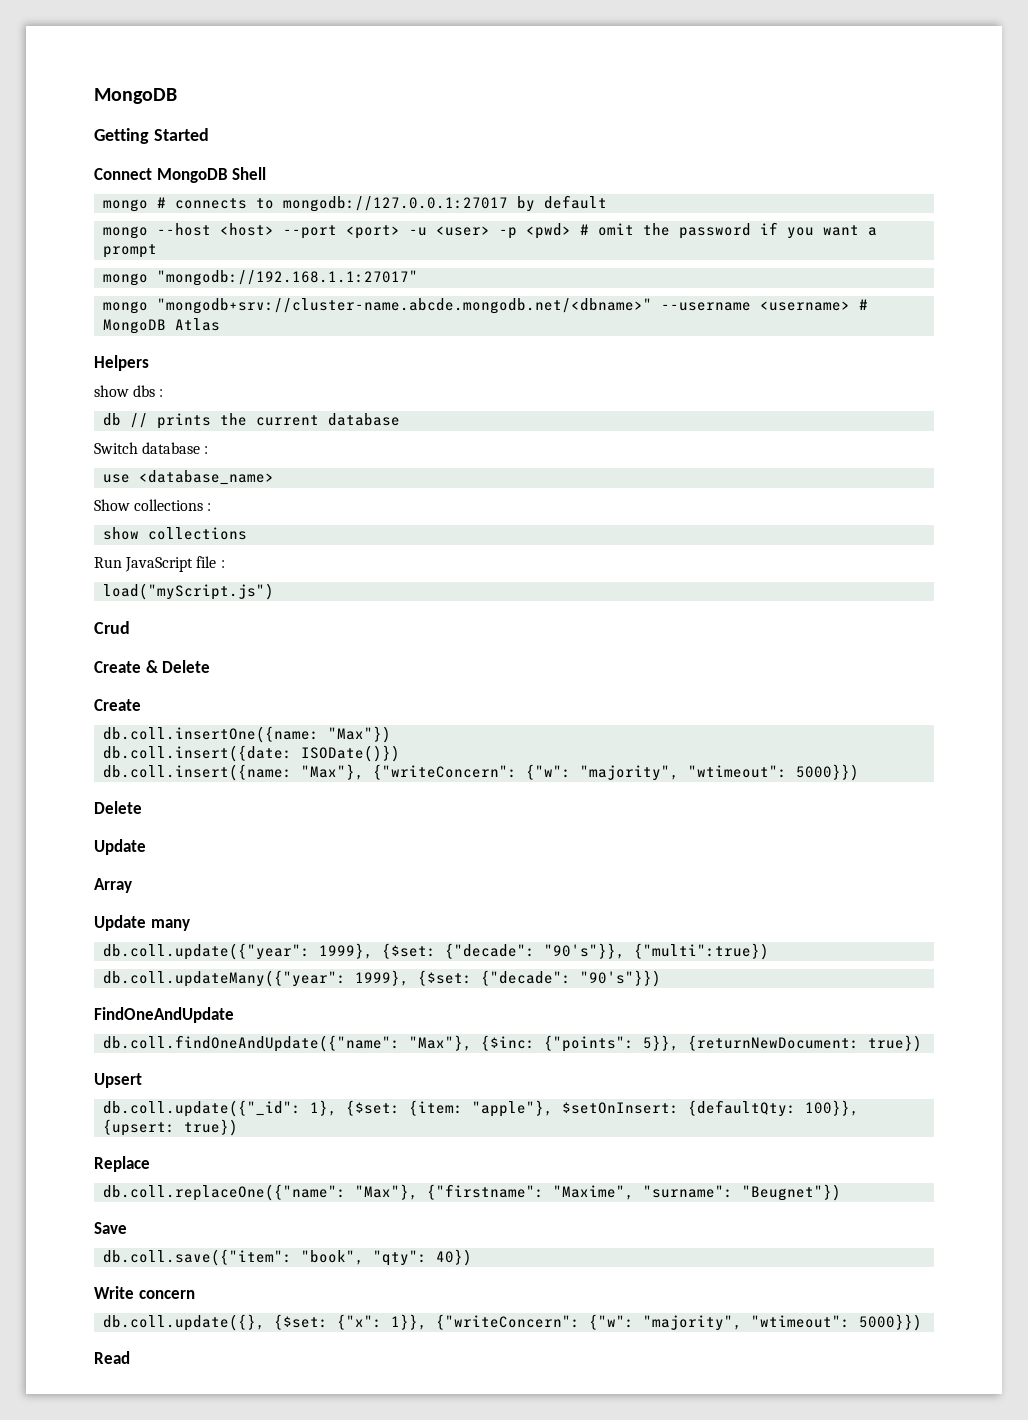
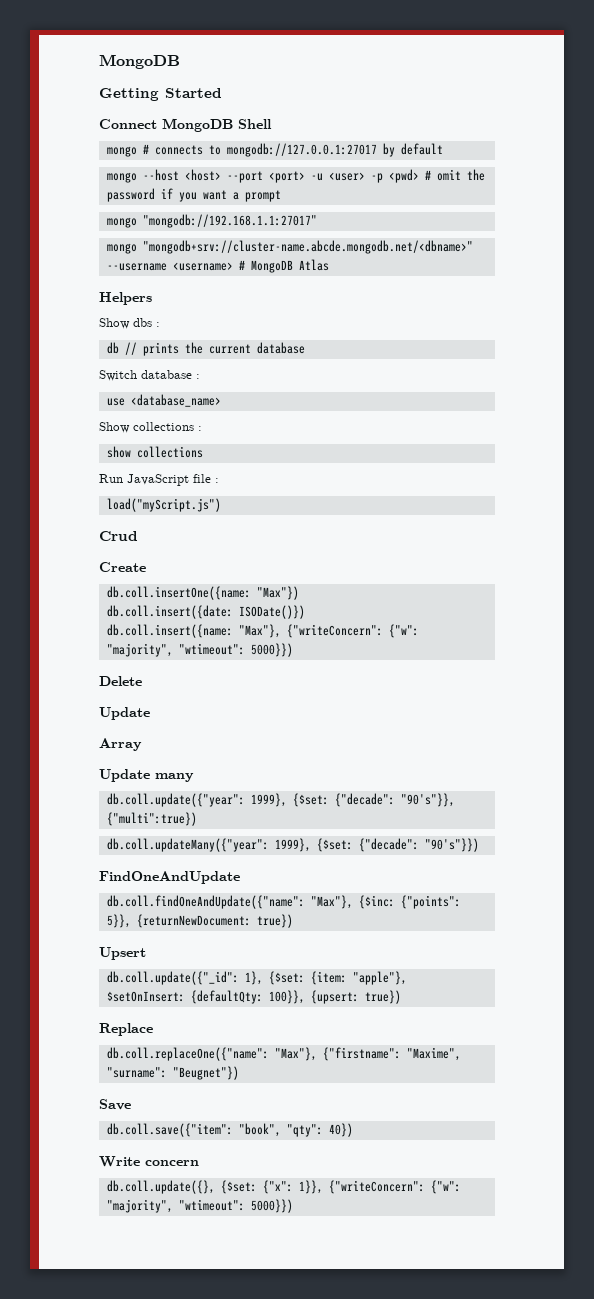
[94,385,129,397] show -> [99,318,130,329] Show
[94,660,211,673] // Create & Delete -> (138, 536) none
[94,1351,130,1364] // Read -> (293, 1206) none

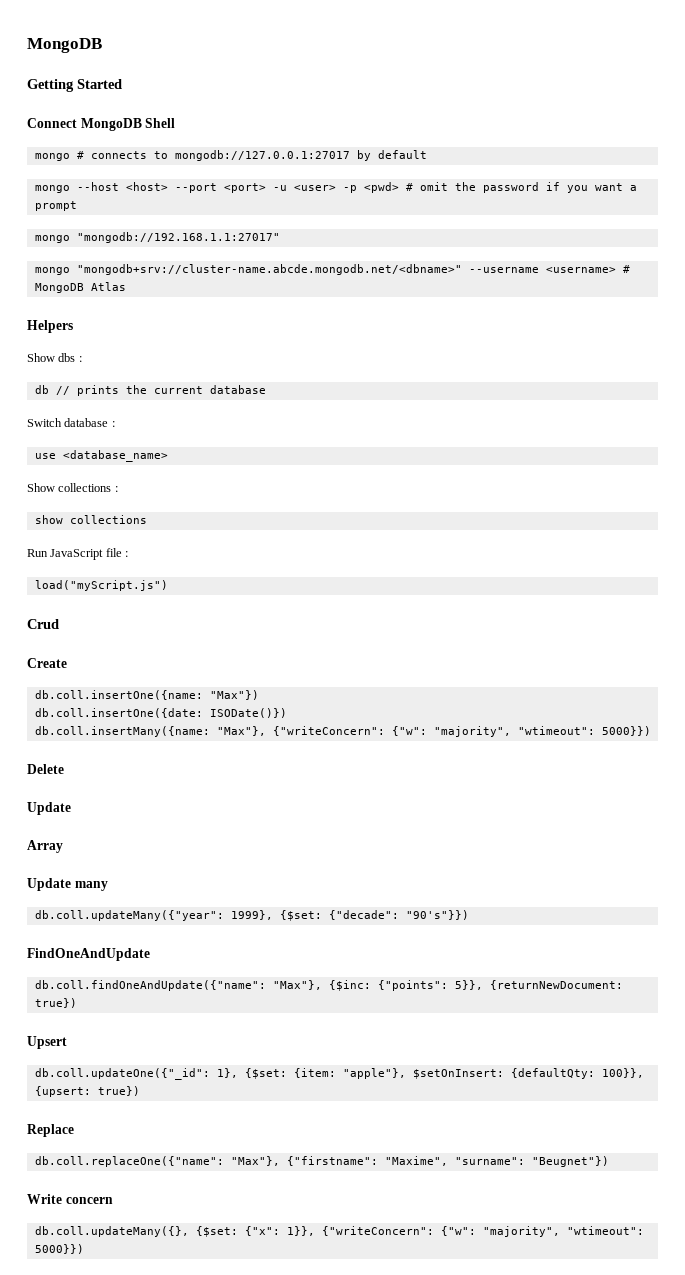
[106,605,233,619] db.coll.insert({date: -> [34,708,203,718] db.coll.insertOne({date:
[106,624,233,638] db.coll.insert({name: -> [34,726,210,737] db.coll.insertMany({name:
[106,793,455,807] [106,812,197,826] // db.coll.update({"year": 1999}, {$set: {"decade": "90's"}}, {"multi":true}) -> (108, 886) none
[106,971,239,985] db.coll.update({"_id": -> [34,1068,210,1080] db.coll.updateOne({"_id":
[99,1099,131,1110] [106,1123,353,1137] // Save // db.coll.save({"item": "book", "qty": 40}) -> (609, 1161) none
[106,1180,215,1194] db.coll.update({}, -> [34,1226,189,1237] db.coll.updateMany({},

